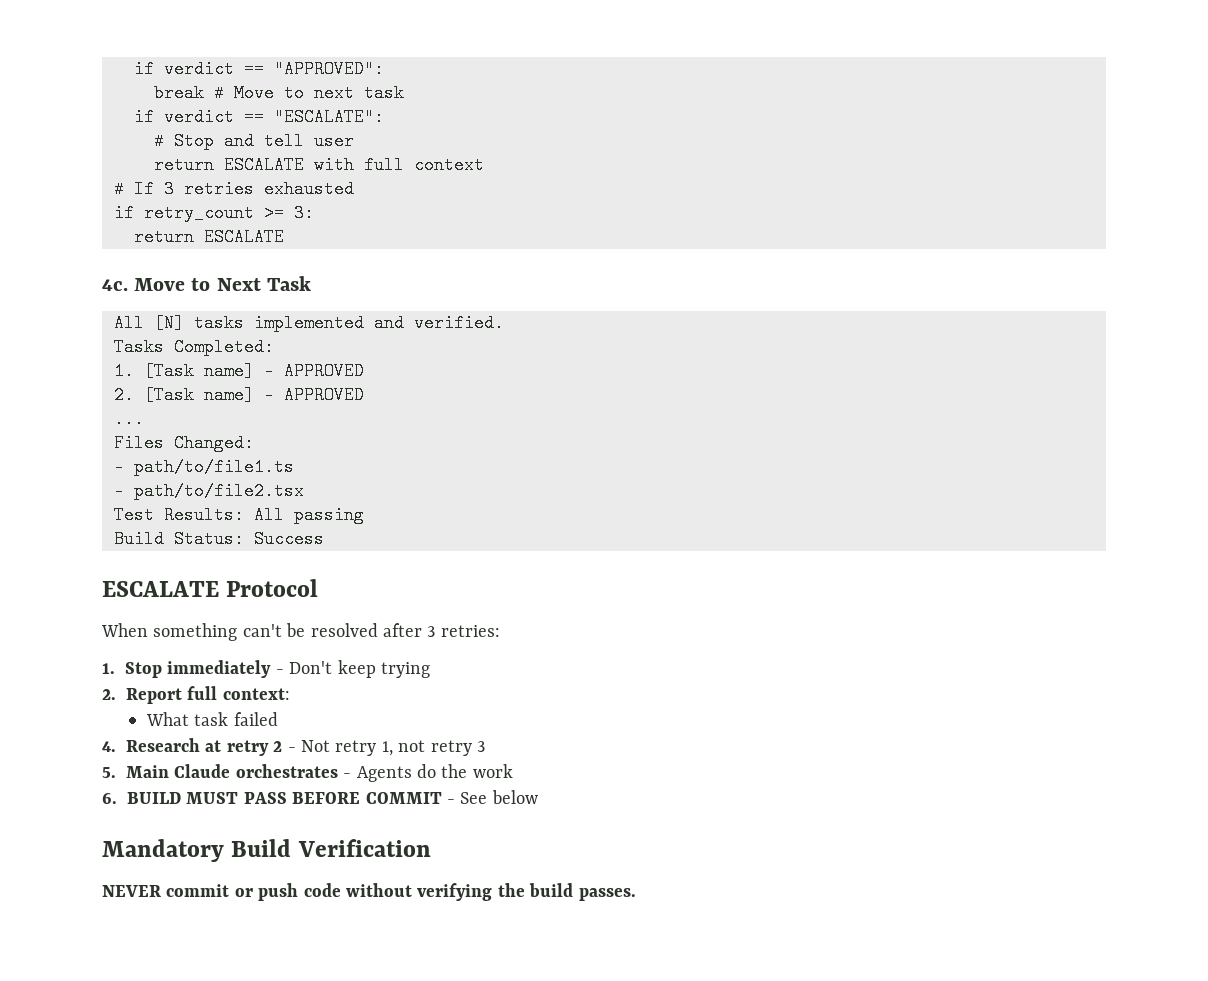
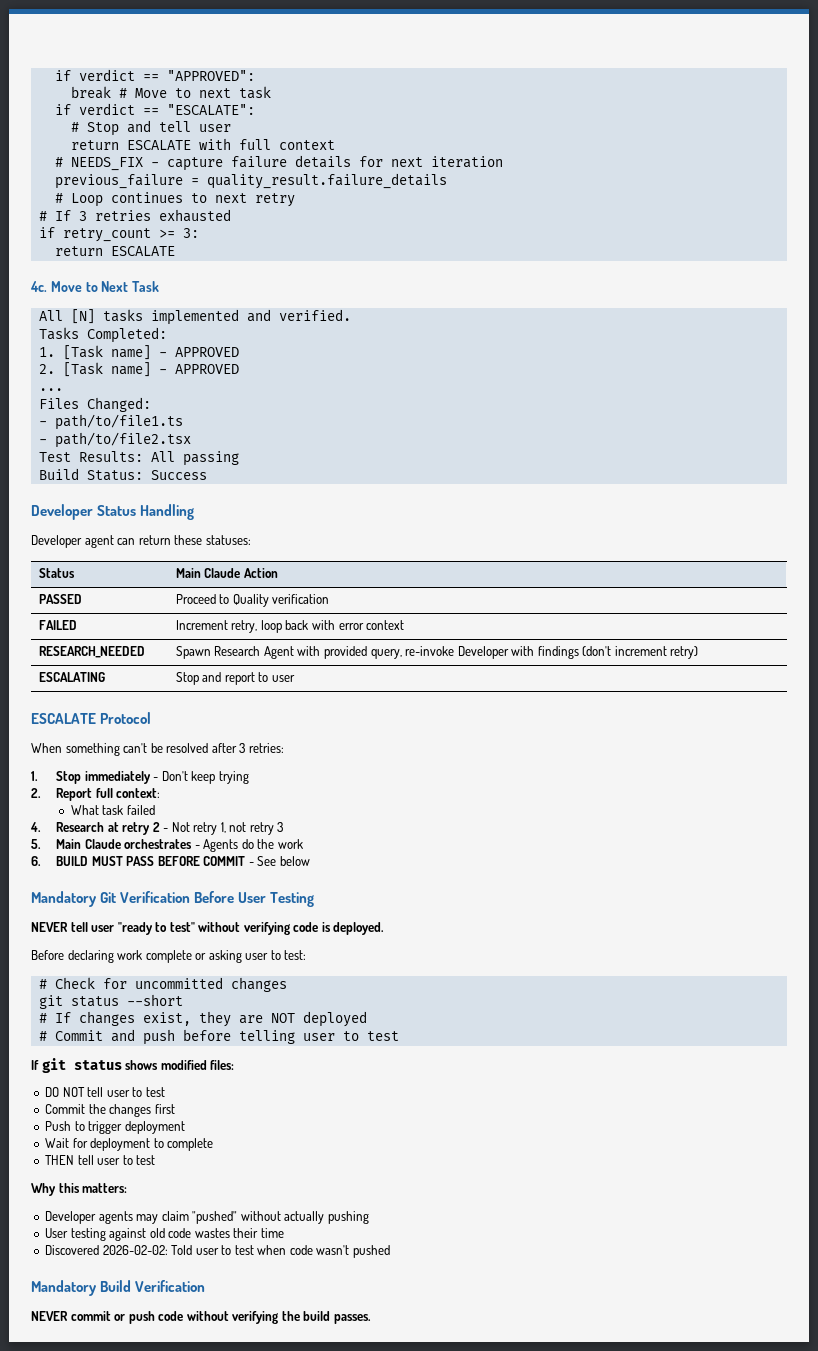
(484, 165) none -> [54,155,503,171] [54,173,447,189] [54,192,295,207] // # NEEDS_FIX - capture failure details for next iteration // previous_failure = quality_result.failure_details // # Loop continues to next retry
(324, 539) none -> [31,504,195,520] [31,535,251,548] [38,568,75,578] [175,568,278,578] [38,594,82,604] [175,594,330,607] [38,620,77,630] [175,620,405,633] [38,646,145,658] [175,646,699,659] [38,672,105,682] [175,672,295,685] // Developer Status Handling // Developer agent can return these statuses: // Status | Main Claude Action // PASSED | Proceed to Quality verification // FAILED | Increment retry, loop back with error context // RESEARCH_NEEDED | Spawn Research Agent with provided query, re-invoke Developer with findings (don't increment retry) // ESCALATING | Stop and report to user
(538, 797) none -> [31,891,315,907] [31,922,385,935] [31,950,307,963] [38,977,287,992] [38,994,183,1009] [38,1011,367,1027] [38,1029,399,1045] [31,1058,235,1073] [45,1087,165,1097] [45,1104,175,1117] [45,1121,185,1134] [45,1138,214,1151] [45,1155,156,1165] [31,1183,128,1196] [45,1211,369,1224] [45,1228,284,1241] [45,1245,390,1258] // Mandatory Git Verification Before User Testing // NEVER tell user "ready to test" without verifying code is deployed. // Before declaring work complete or asking user to test: // # Check for uncommitted changes // git status --short // # If changes exist, they are NOT deployed // # Commit and push before telling user to test // If git status shows modified files: // DO NOT tell user to test // Commit the changes first // Push to trigger deployment // Wait for deployment to complete // THEN tell user to test // Why this matters: // Developer agents may claim "pushed" without actually pushing // User testing against old code wastes their time // Discovered 2026-02-02: Told user to test when code wasn't pushed

